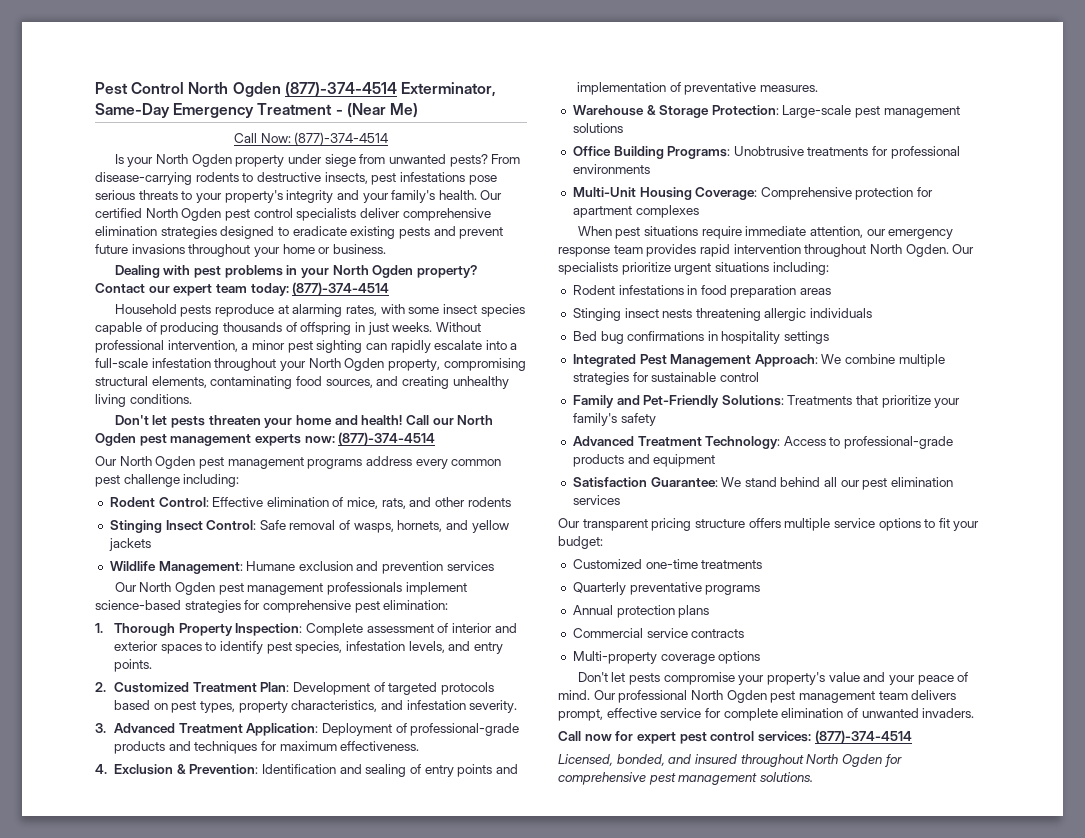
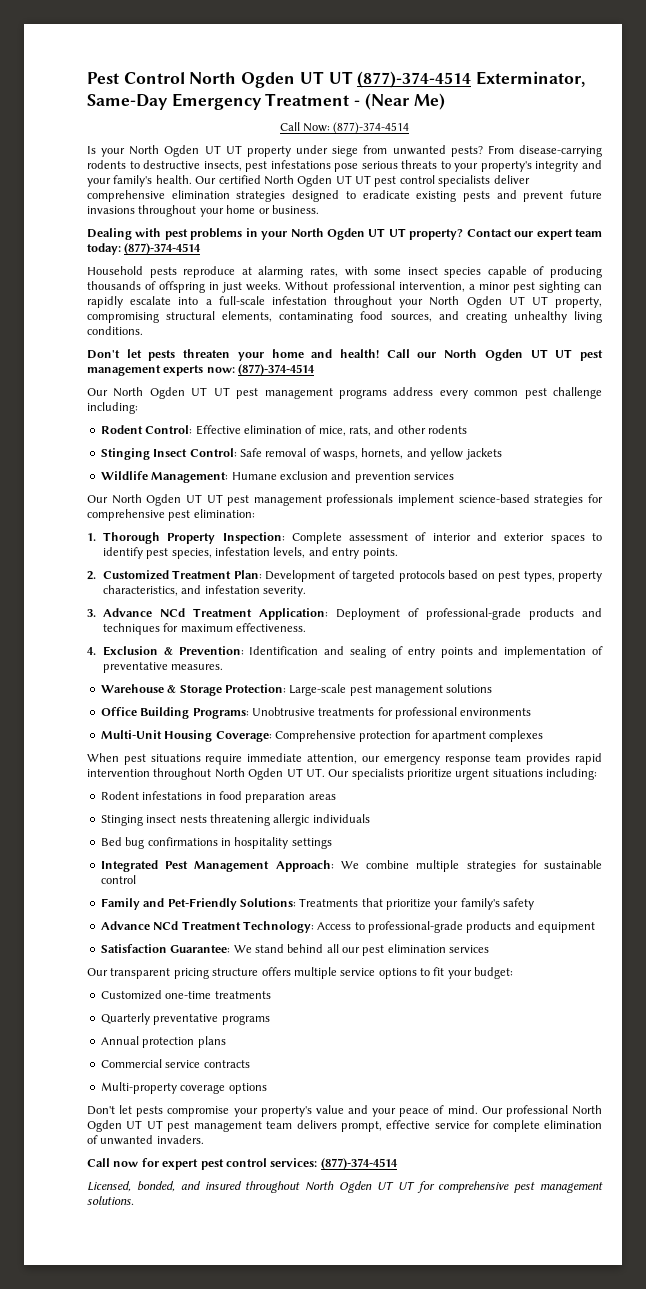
(281, 89) none -> [299,71,353,84] UT UT
(232, 160) none -> [204,145,242,154] UT UT
(222, 214) none -> [335,175,371,184] UT UT
(414, 271) none -> [368,228,406,237] UT UT
(385, 364) none -> [508,296,548,305] UT UT
(136, 439) none -> [530,349,573,358] UT UT
(196, 462) none -> [191,387,230,396] UT UT
(215, 588) none -> [185,494,223,503] UT UT
[114,723,176,733] Advanced -> [102,608,185,617] Advance NCd
[905,244,949,257] Ogden. -> [248,768,325,780] Ogden UT UT.
[572,436,634,446] Advanced -> [100,921,179,930] Advance NCd
(767, 696) none -> [126,1120,163,1129] UT UT
(882, 760) none -> [376,1181,415,1190] UT UT

